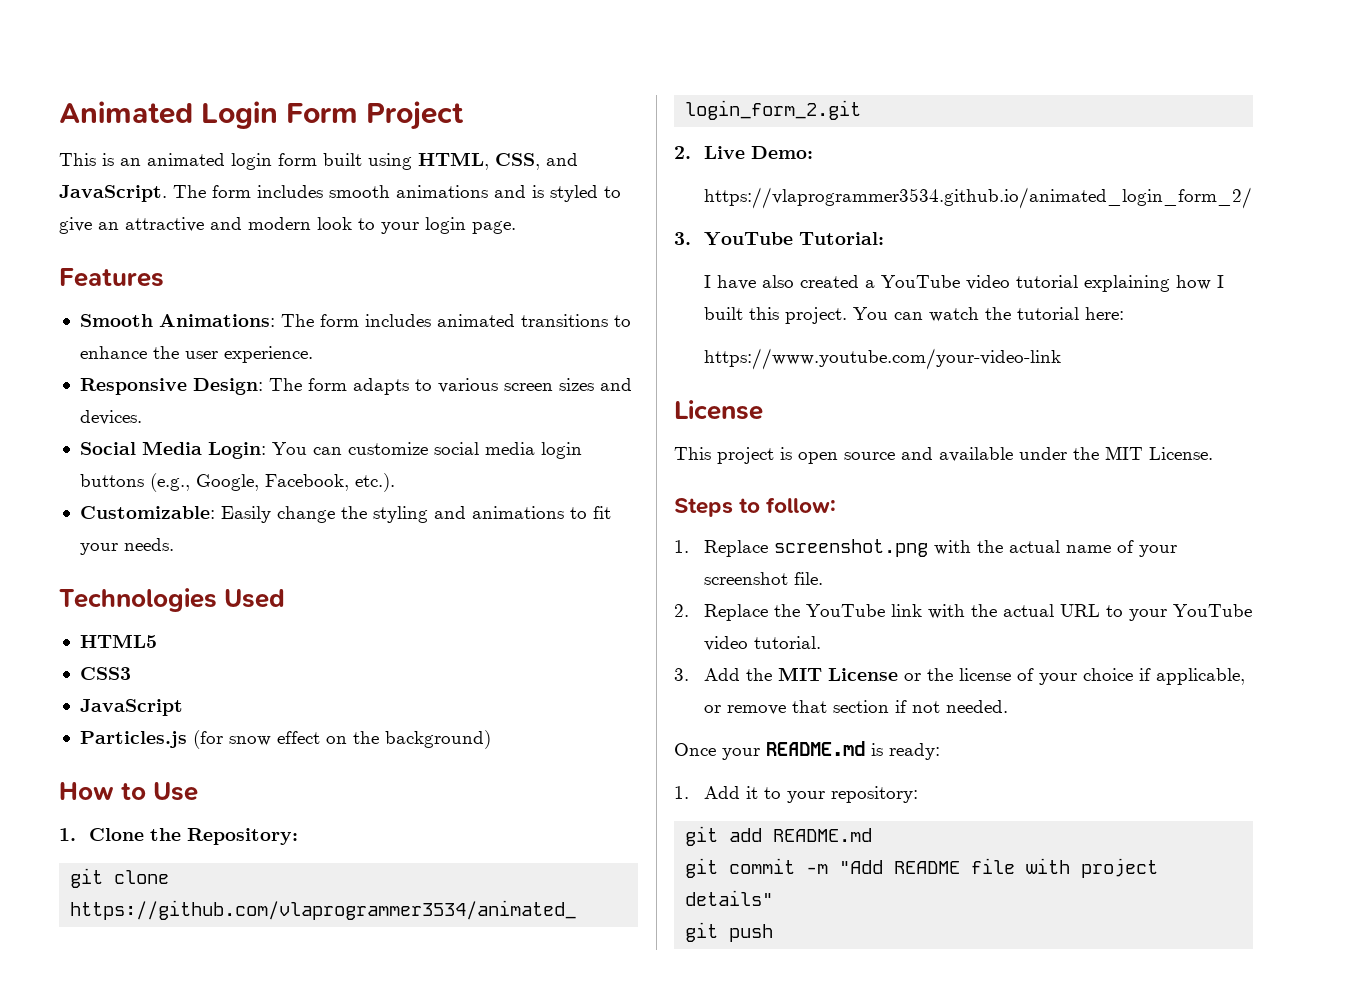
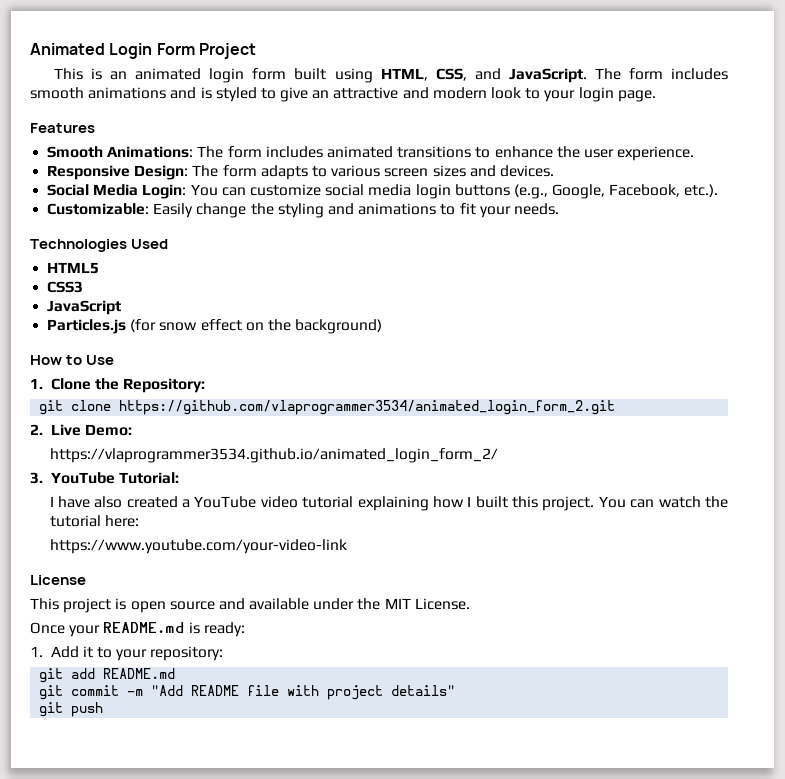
[674,497,837,517] [674,539,1178,557] [704,572,824,585] [674,604,1253,621] [704,636,822,651] [674,667,1246,685] [704,700,1009,715] // Steps to follow: // 1. Replace screenshot.png with the actual name of your screenshot file. // 2. Replace the YouTube link with the actual URL to your YouTube video tutorial. // 3. Add the MIT License or the license of your choice if applicable, or remove that section if not needed. -> (470, 604) none

